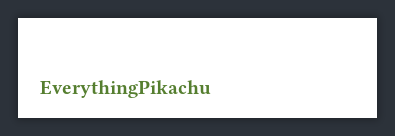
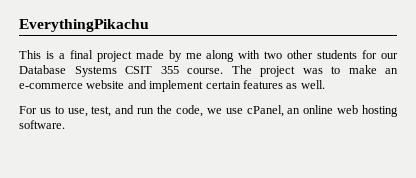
(211, 89) none -> [19,50,398,62] [19,65,398,77] [19,80,325,92] [19,105,399,117] [19,120,65,129] // This is a final project made by me along with two other students for our Database Systems CSIT 355 course. The project was to make an e-commerce website and implement certain features as well. // For us to use, test, and run the code, we use cPanel, an online web hosting software.

